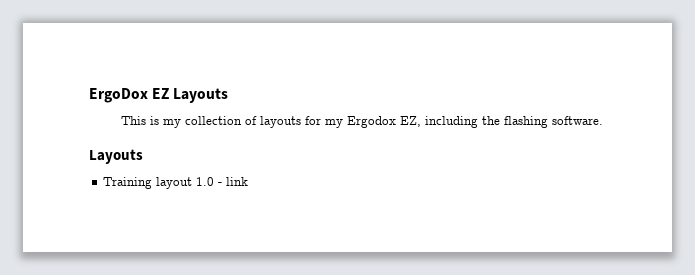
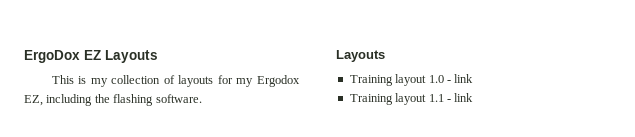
(249, 181) none -> [349,93,474,105] // Training layout 1.1 - link

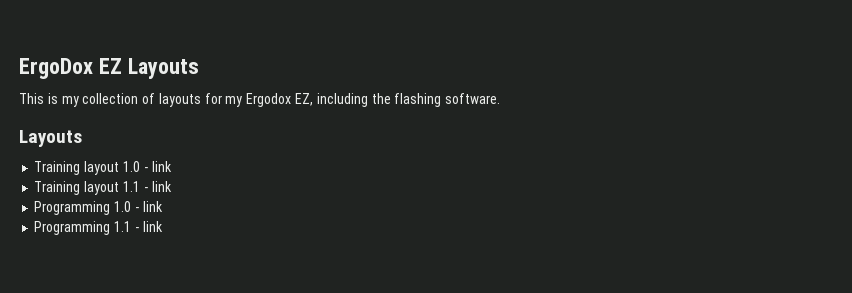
(474, 97) none -> [34,201,163,215] [34,221,163,235] // Programming 1.0 - link // Programming 1.1 - link

